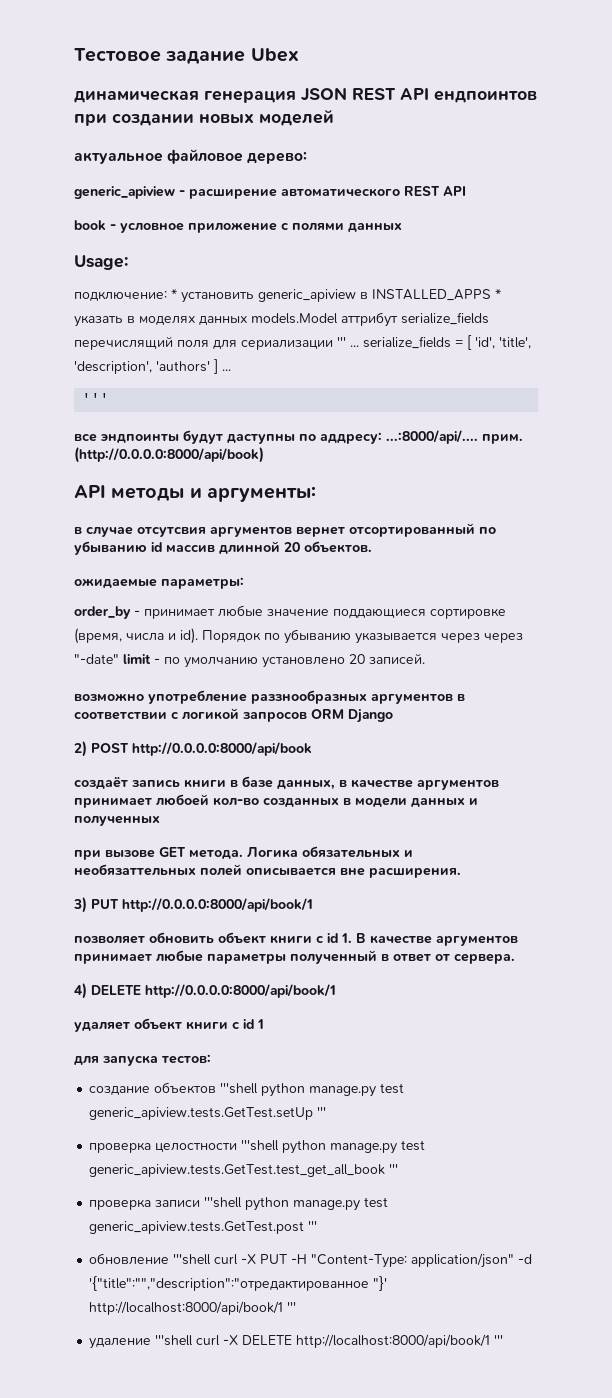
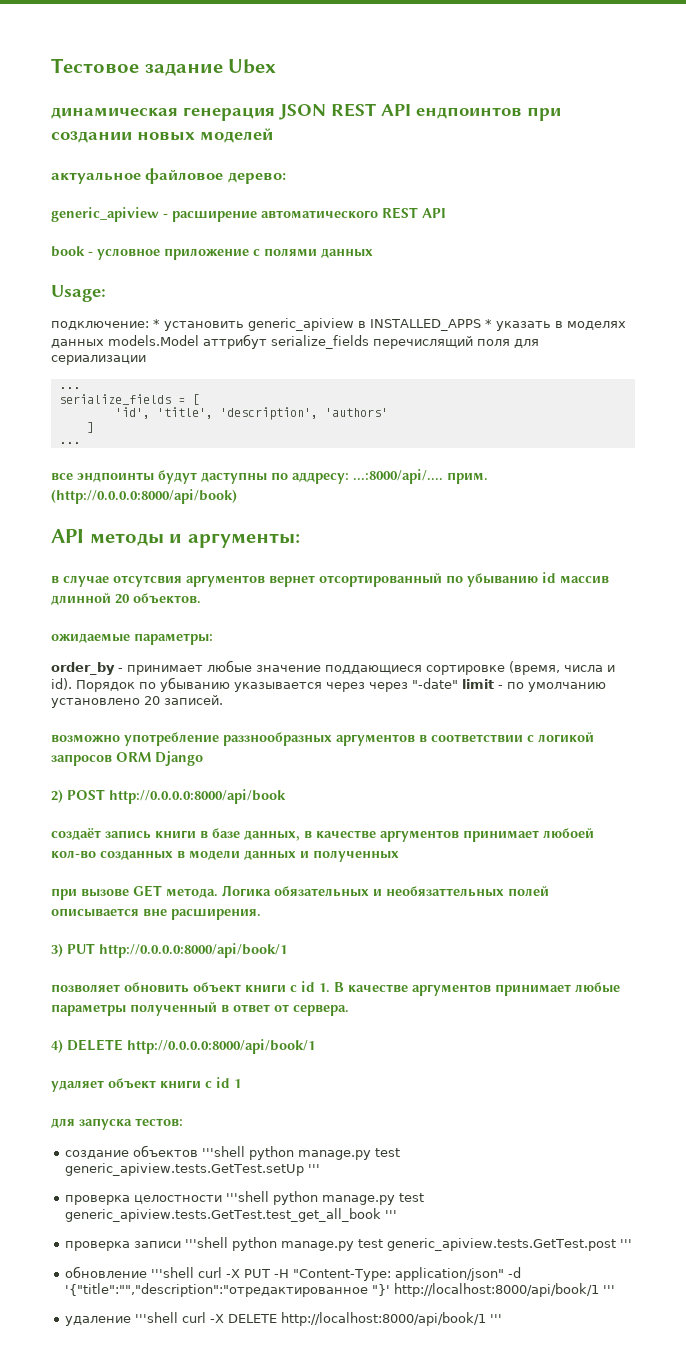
[337,337,359,347] ''' ... -> [58,387,80,389] // ... //
(472, 342) none -> (199, 399) //
(210, 366) none -> (388, 412) //
[222,369,231,371] [82,393,110,404] ... // ''' -> [58,442,80,444] // ...

